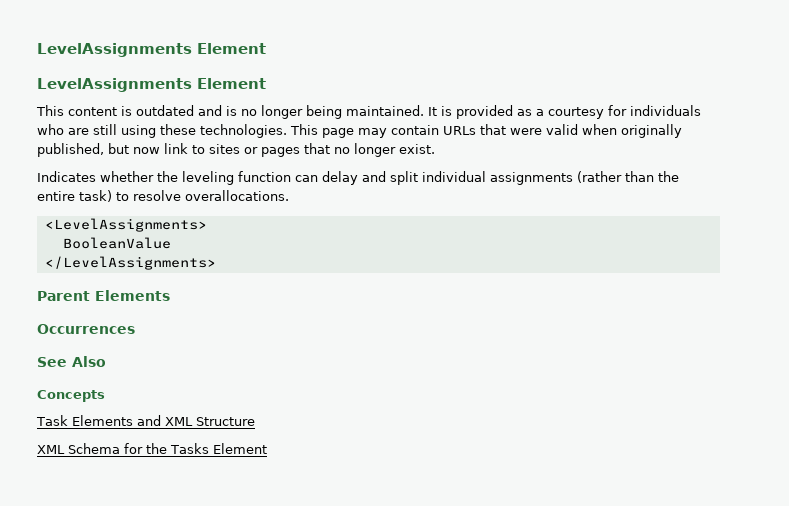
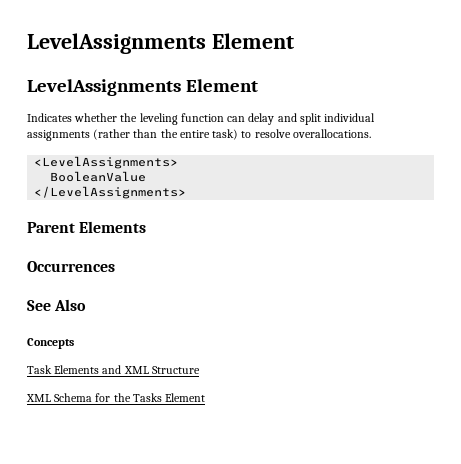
[36,105,701,119] [37,124,682,138] [37,143,435,157] // This content is outdated and is no longer being maintained. It is provided as a courtesy for individuals who are still using these technologies. This page may contain URLs that were valid when originally published, but now link to sites or pages that no longer exist. -> (258, 85) none

